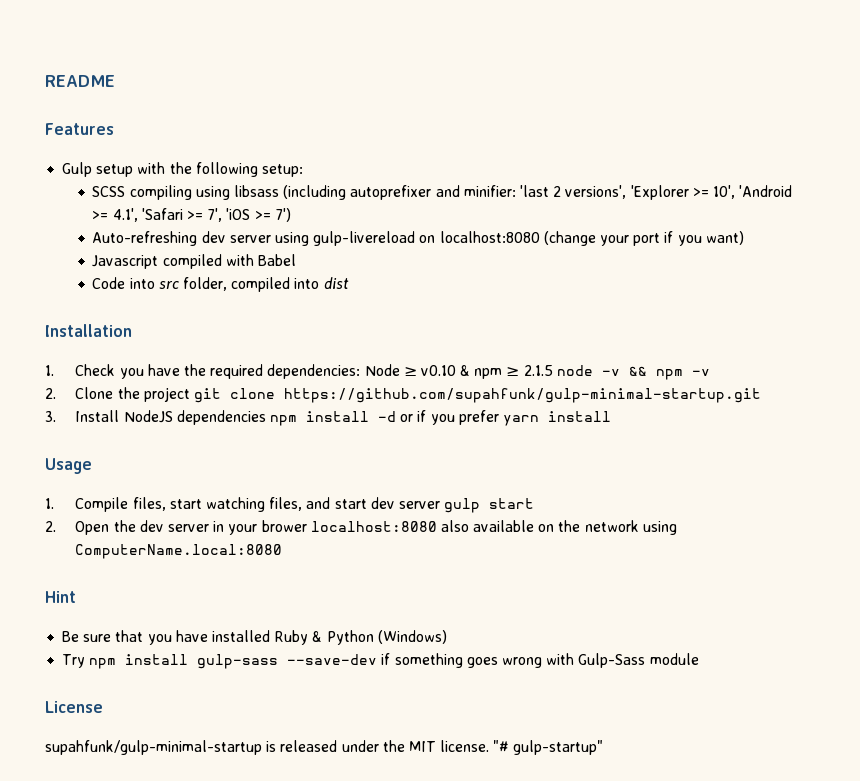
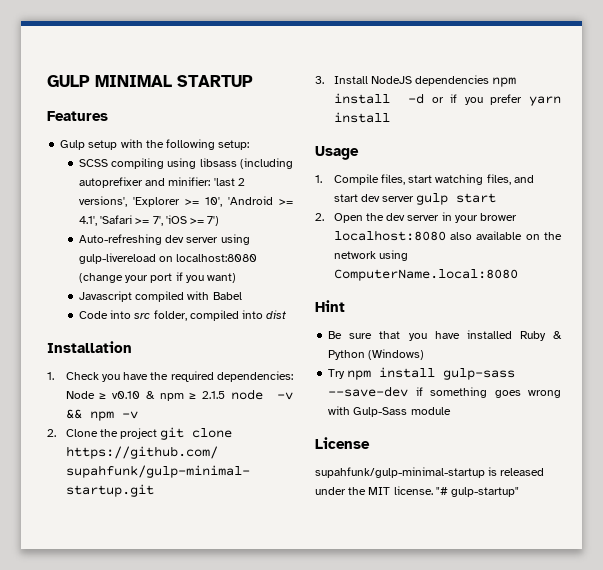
[45,75,115,87] README -> [47,75,253,87] GULP MINIMAL STARTUP

